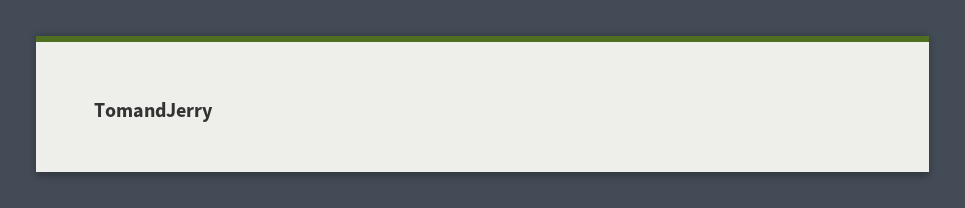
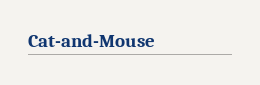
[94,102,213,122] TomandJerry -> [28,34,155,47] Cat-and-Mouse

